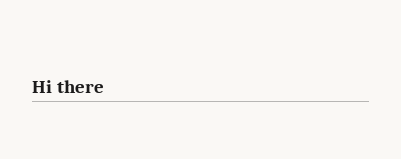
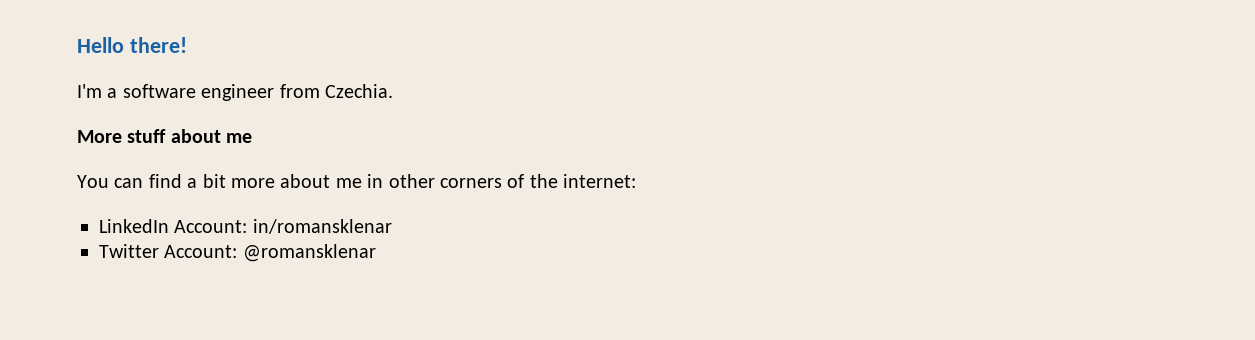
[32,80,104,93] Hi there -> [77,37,187,53] [77,84,393,101] [77,129,253,143] [77,174,637,188] [99,219,392,234] [99,244,376,262] Hello there! // I'm a software engineer from Czechia. // More stuff about me // You can find a bit more about me in other corners of the internet: // LinkedIn Account: in/romansklenar // Twitter Account: @romansklenar

